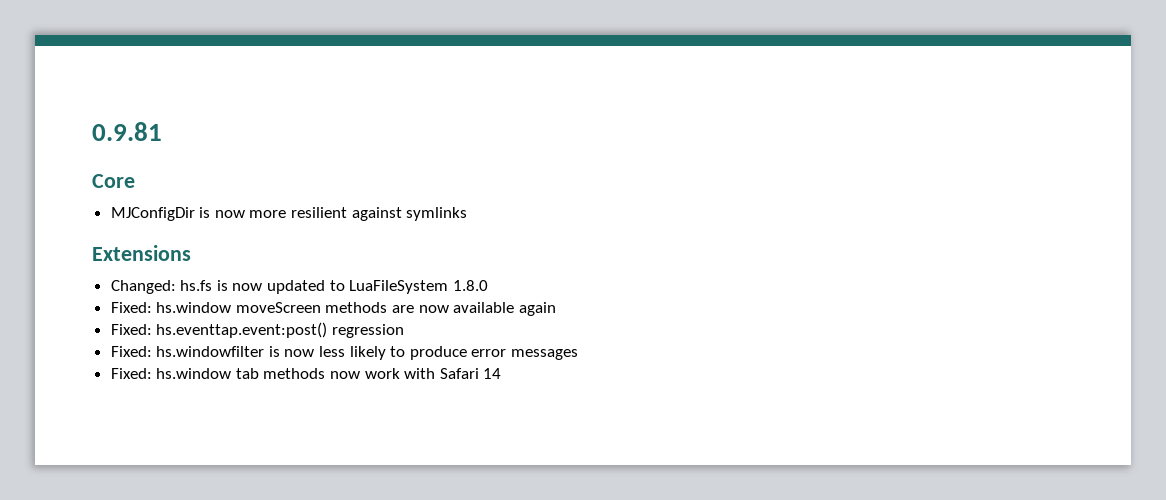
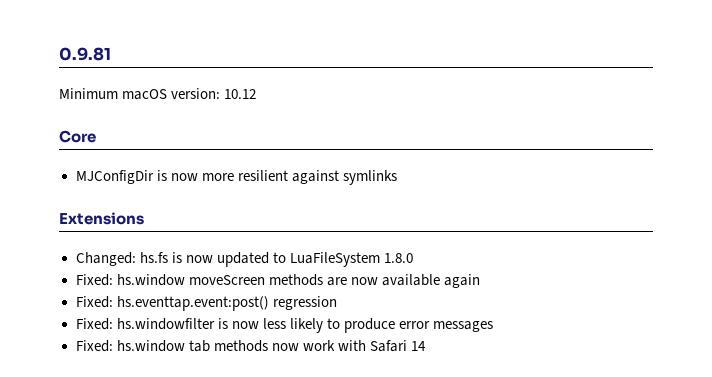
(162, 131) none -> [59,88,257,100] // Minimum macOS version: 10.12

